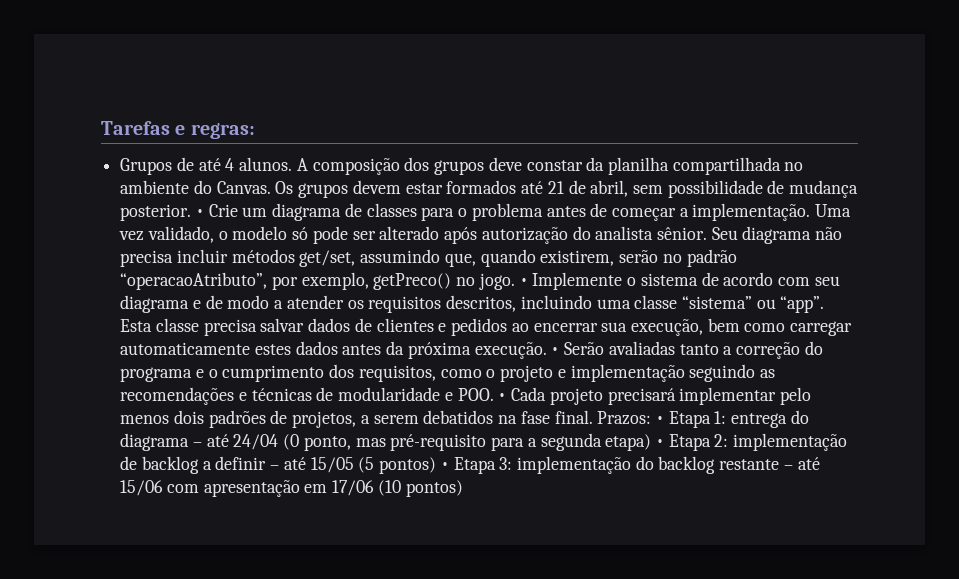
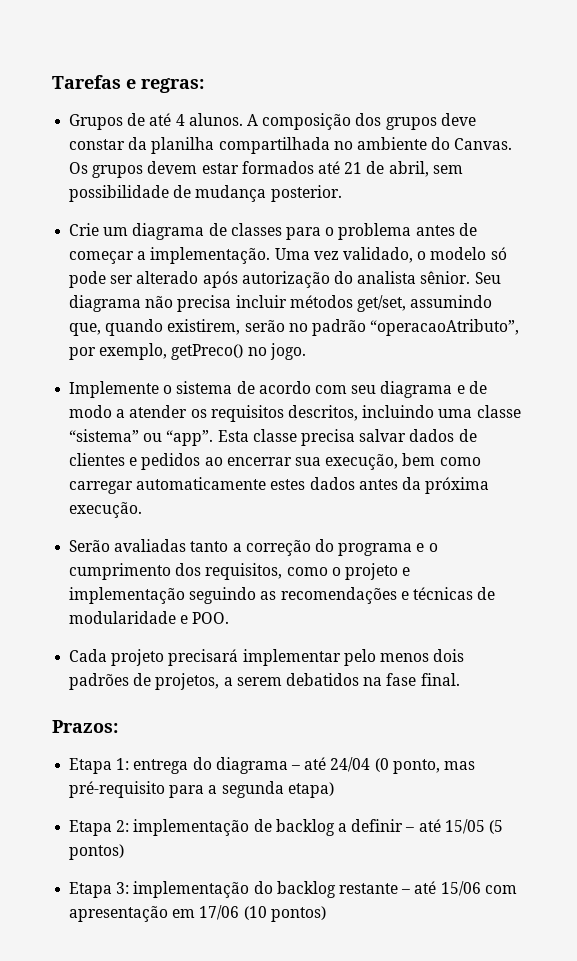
[195,209,204,217] • -> (342, 193) //
[519,278,528,286] • -> (306, 351) //
[551,347,560,355] • -> (143, 510) //
[498,393,507,401] • -> (230, 618) //
(593, 417) none -> (460, 679) //
[655,416,664,424] • -> (118, 726) //
[655,439,664,447] • -> (334, 790) //
[440,462,449,470] • -> (125, 852) //

